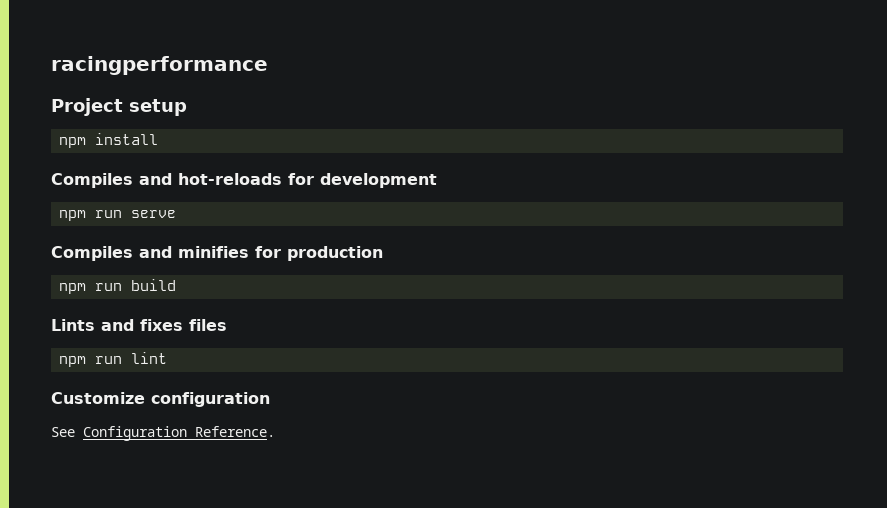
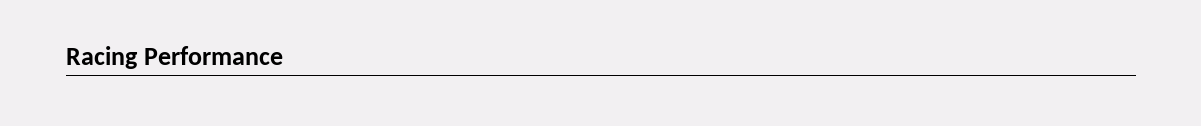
[51,56,268,75] [51,98,187,116] [59,133,159,148] [51,173,437,188] [59,210,177,221] [51,246,383,261] [59,279,177,294] [51,319,227,331] [59,352,168,367] [51,392,270,407] [51,426,275,441] racingperformance // Project setup // npm install // Compiles and hot-reloads for development // npm run serve // Compiles and minifies for production // npm run build // Lints and fixes files // npm run lint // Customize configuration // See Configuration Reference. -> [66,46,283,69] Racing Performance

